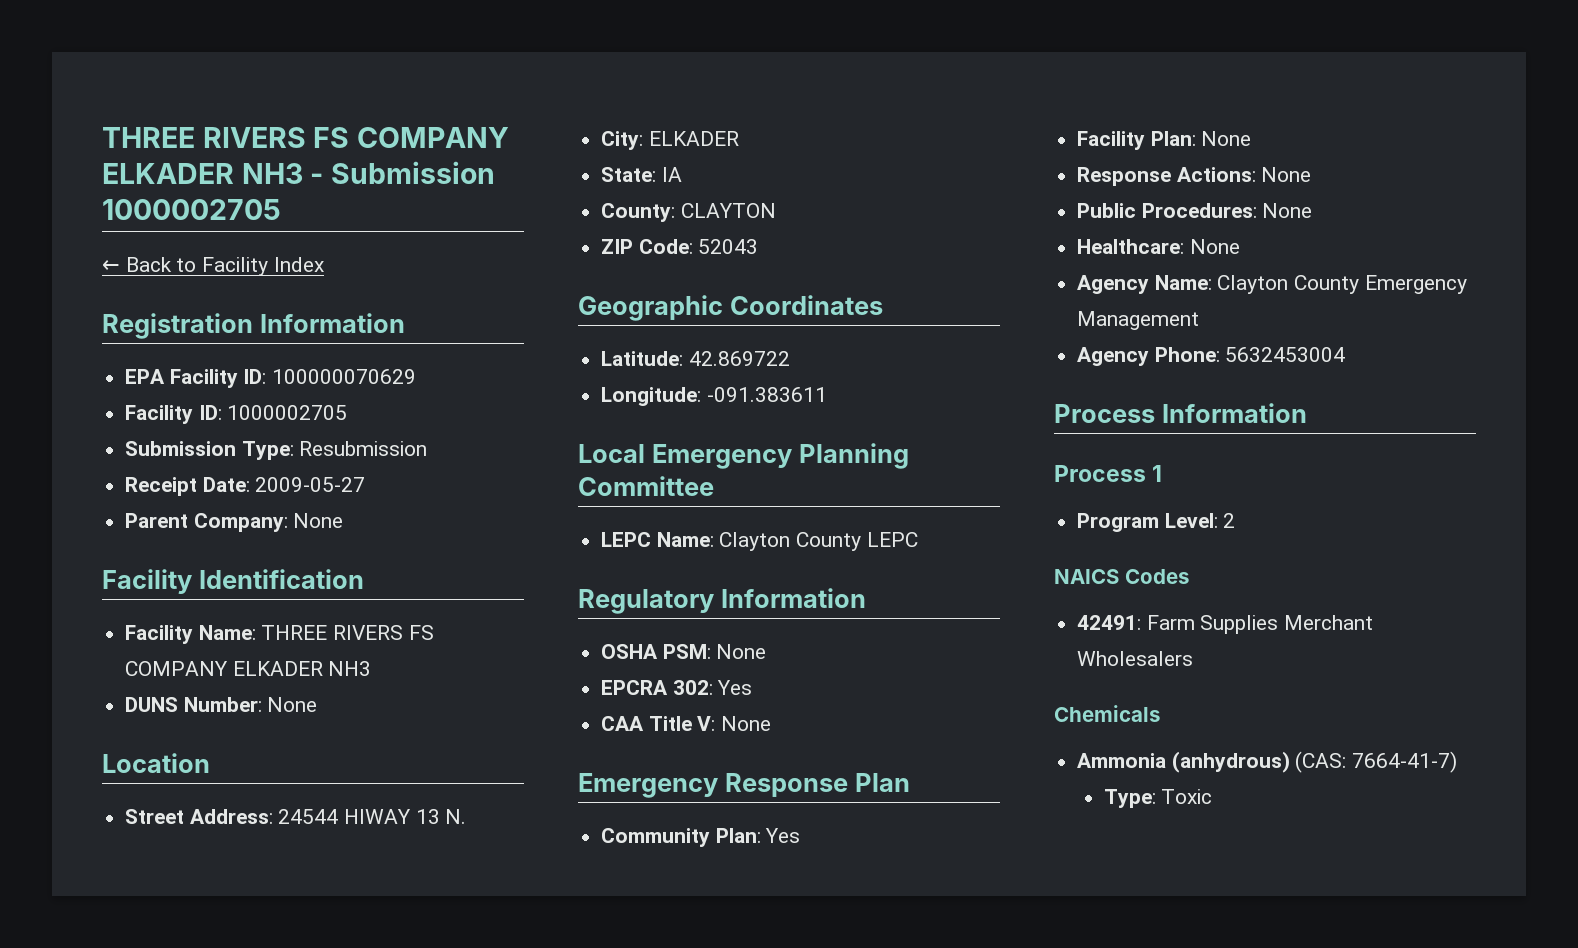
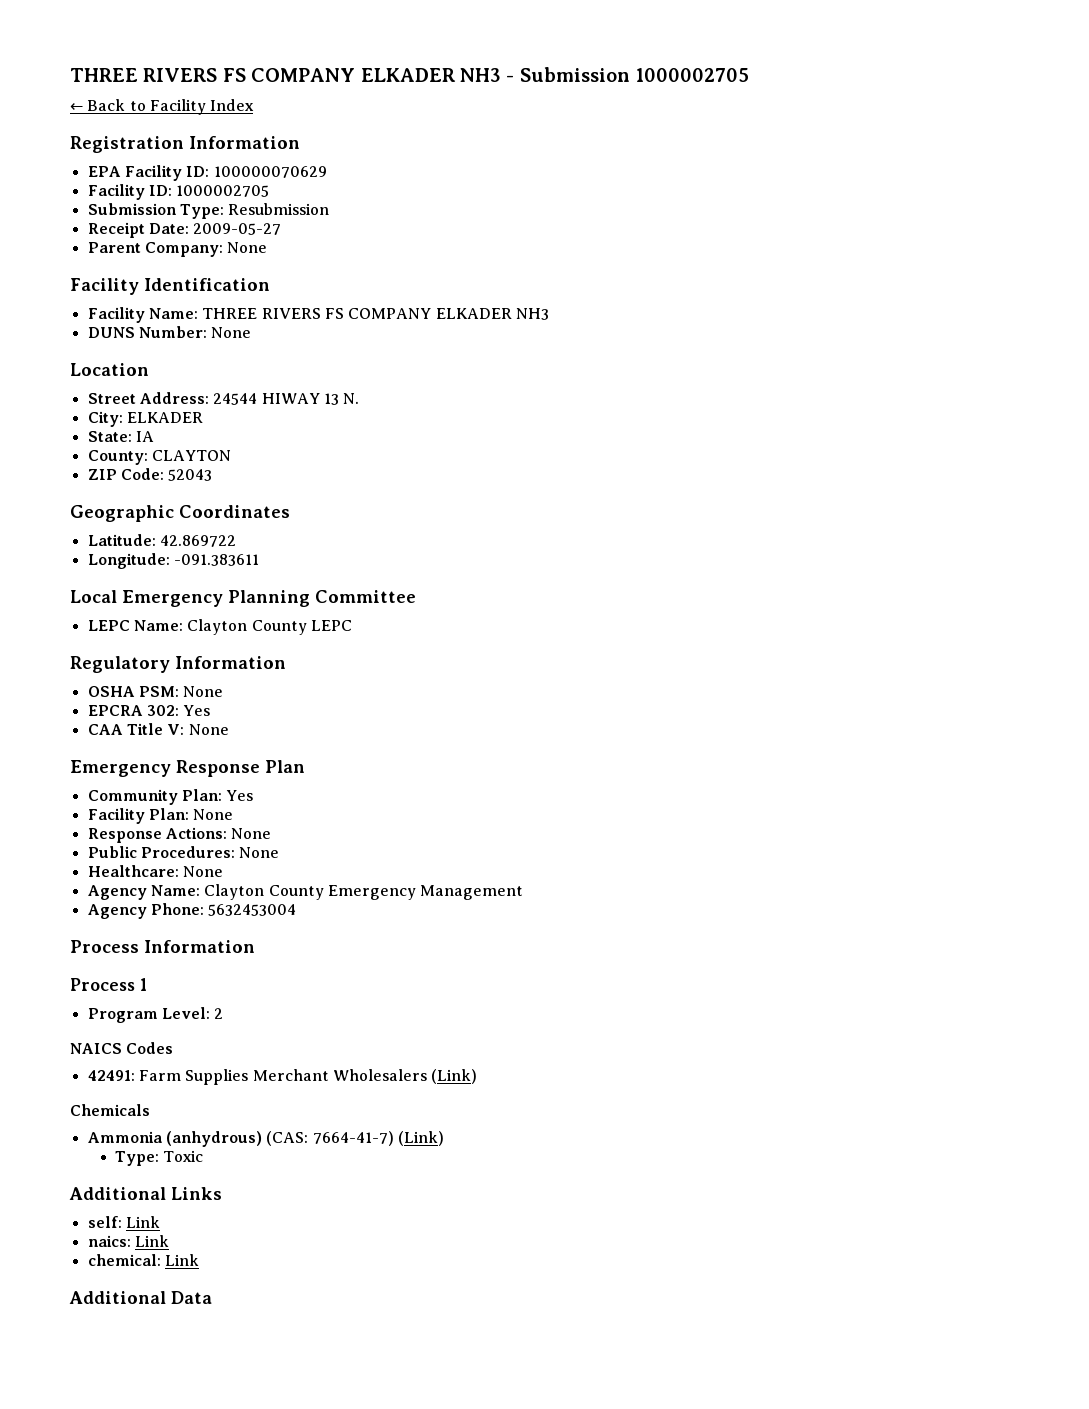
(1194, 658) none -> [431,1069,478,1084] (Link)
(1458, 762) none -> [397,1131,444,1146] (Link)
(1213, 796) none -> [69,1187,222,1200] [87,1216,160,1228] [87,1235,169,1247] [87,1254,199,1266] [69,1291,212,1304] // Additional Links // self: Link // naics: Link // chemical: Link // Additional Data

